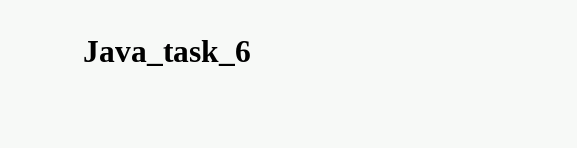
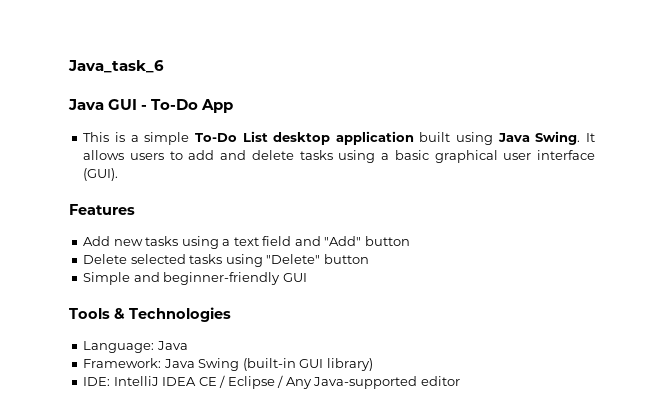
(251, 53) none -> [68,99,234,113] [83,131,595,145] [83,150,596,163] [83,168,119,181] [69,204,135,215] [83,236,410,249] [83,254,369,267] [83,272,307,285] [69,307,231,322] [83,341,188,353] [83,358,373,371] [83,375,460,389] // Java GUI - To-Do App // This is a simple To-Do List desktop application built using Java Swing. It allows users to add and delete tasks using a basic graphical user interface (GUI). // Features // Add new tasks using a text field and "Add" button // Delete selected tasks using "Delete" button // Simple and beginner-friendly GUI // Tools & Technologies // Language: Java // Framework: Java Swing (built-in GUI library) // IDE: IntelliJ IDEA CE / Eclipse / Any Java-supported editor

